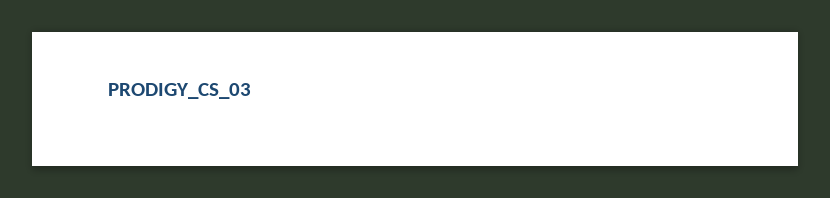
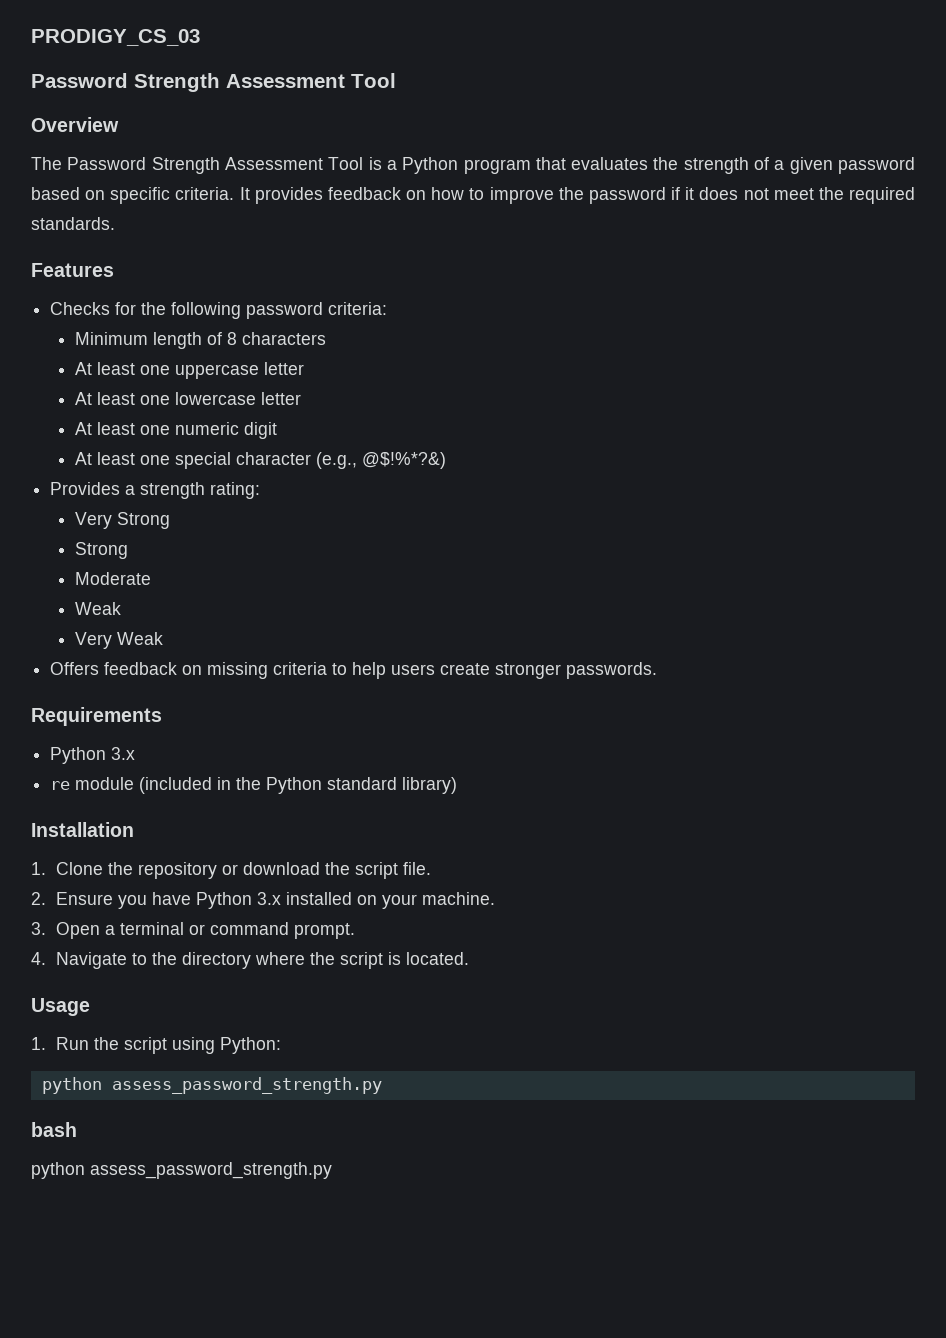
(251, 91) none -> [31,73,396,92] [31,117,119,132] [31,157,915,174] [31,187,915,204] [31,217,115,230] [31,263,114,277] [50,302,388,319] [75,332,327,349] [75,362,305,379] [75,392,302,405] [75,422,278,439] [75,452,447,469] [50,482,261,499] [75,512,171,529] [75,542,129,559] [75,572,152,585] [75,602,122,615] [75,632,164,649] [50,662,658,679] [31,707,162,726] [50,747,136,764] [50,777,458,794] [31,822,134,837] [31,862,431,879] [31,892,495,909] [31,922,355,939] [31,952,469,969] [31,998,90,1016] [31,1037,281,1054] [41,1077,382,1094] [31,1122,77,1137] [31,1162,332,1179] // Password Strength Assessment Tool // Overview // The Password Strength Assessment Tool is a Python program that evaluates the strength of a given password based on specific criteria. It provides feedback on how to improve the password if it does not meet the required standards. // Features // Checks for the following password criteria: // Minimum length of 8 characters // At least one uppercase letter // At least one lowercase letter // At least one numeric digit // At least one special character (e.g., @$!%*?&) // Provides a strength rating: // Very Strong // Strong // Moderate // Weak // Very Weak // Offers feedback on missing criteria to help users create stronger passwords. // Requirements // Python 3.x // re module (included in the Python standard library) // Installation // 1. Clone the repository or download the script file. // 2. Ensure you have Python 3.x installed on your machine. // 3. Open a terminal or command prompt. // 4. Navigate to the directory where the script is located. // Usage // 1. Run the script using Python: // python assess_password_strength.py // bash // python assess_password_strength.py

